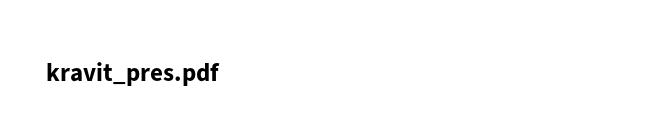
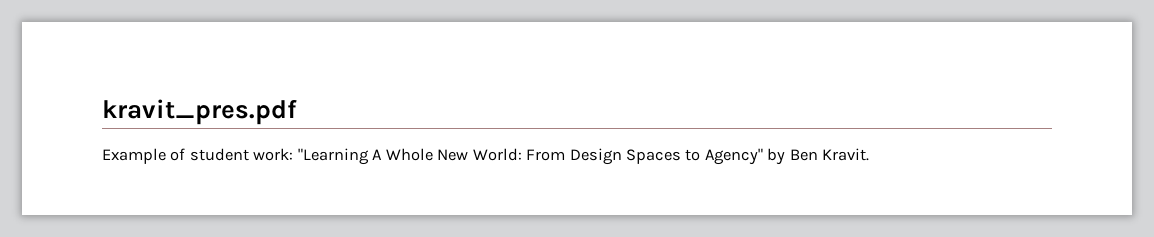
(220, 74) none -> [102,148,870,165] // Example of student work: "Learning A Whole New World: From Design Spaces to Agency" by Ben Kravit.

